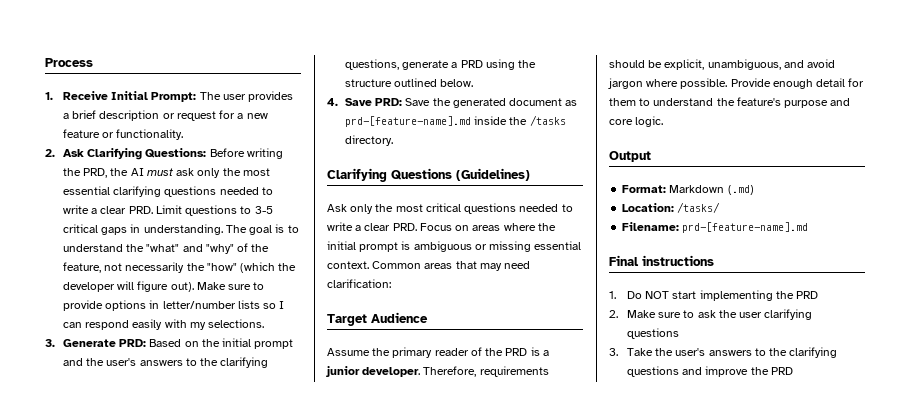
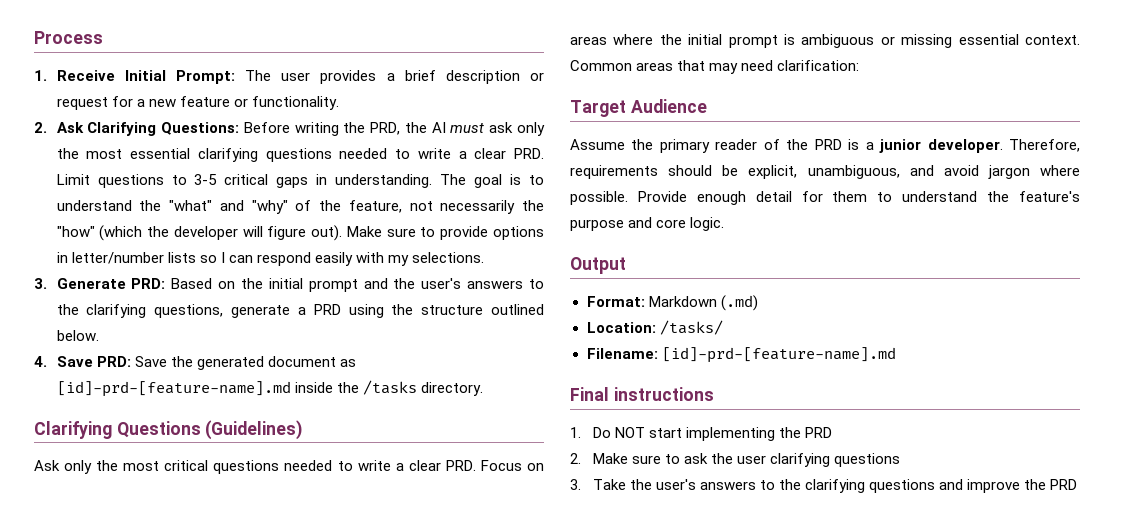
[344,116,471,127] prd-[feature-name].md -> [56,381,291,397] [id]-prd-[feature-name].md
[682,222,809,233] prd-[feature-name].md -> [661,347,896,363] [id]-prd-[feature-name].md

